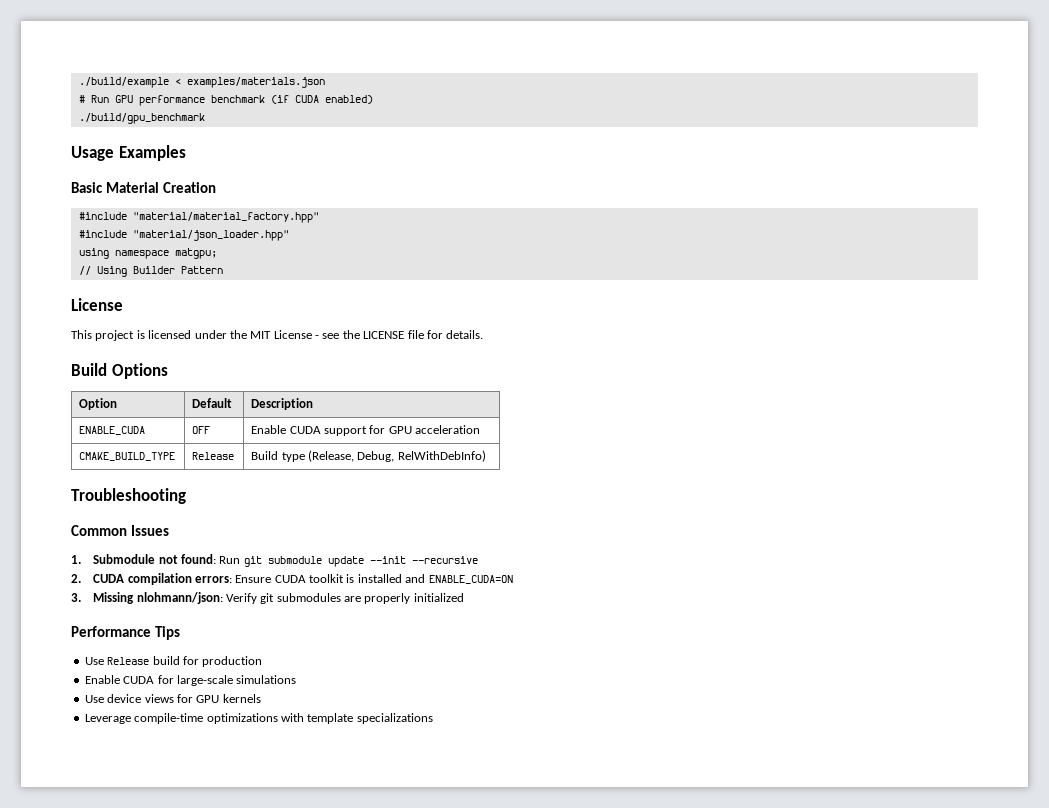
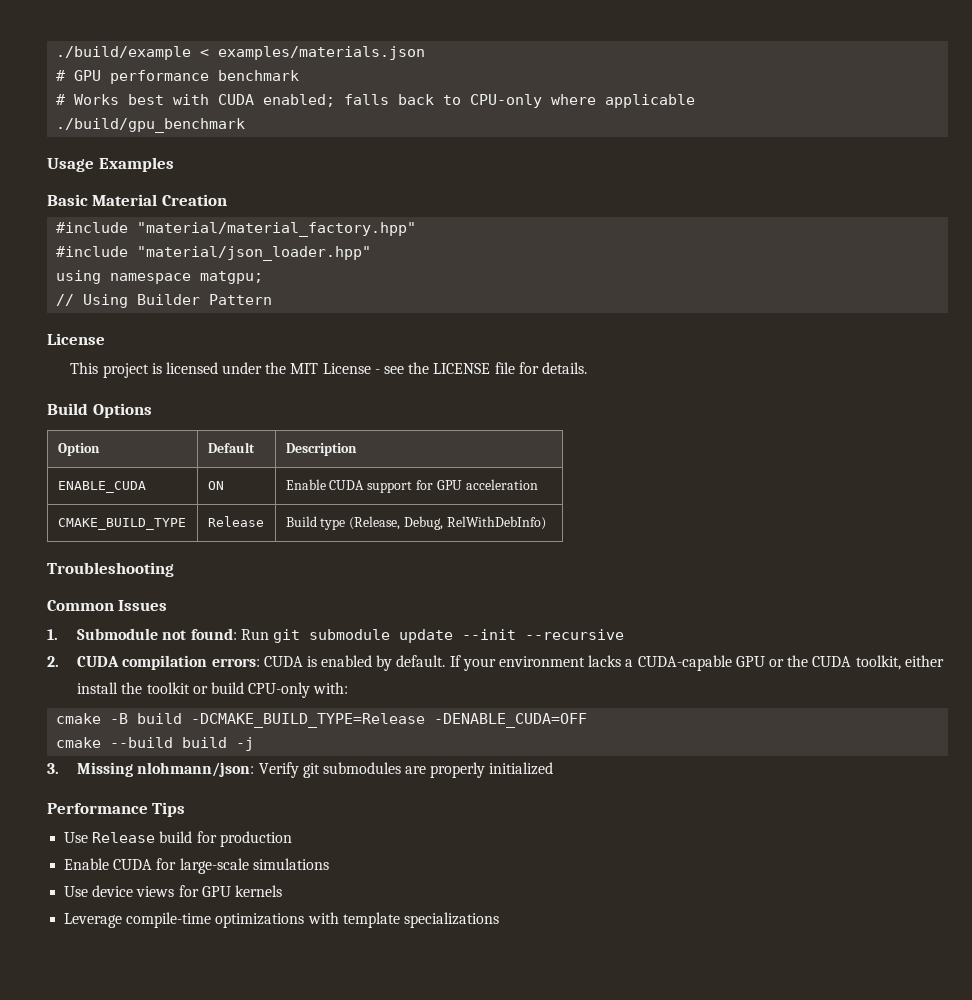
[90,95,109,103] Run -> (66, 75) none
[270,95,373,104] (if CUDA enabled) -> [56,94,696,108] // # Works best with CUDA enabled; falls back to CPU-only where applicable
[192,426,211,434] OFF -> [207,481,224,490] ON
[235,574,513,584] Ensure CUDA toolkit is installed and ENABLE_CUDA=ON -> [263,655,944,671] [77,682,349,698] [56,713,588,728] [56,737,255,751] CUDA is enabled by default. If your environment lacks a CUDA-capable GPU or the CUDA toolkit, either install the toolkit or build CPU-only with: // cmake -B build -DCMAKE_BUILD_TYPE=Release -DENABLE_CUDA=OFF // cmake --build build -j

